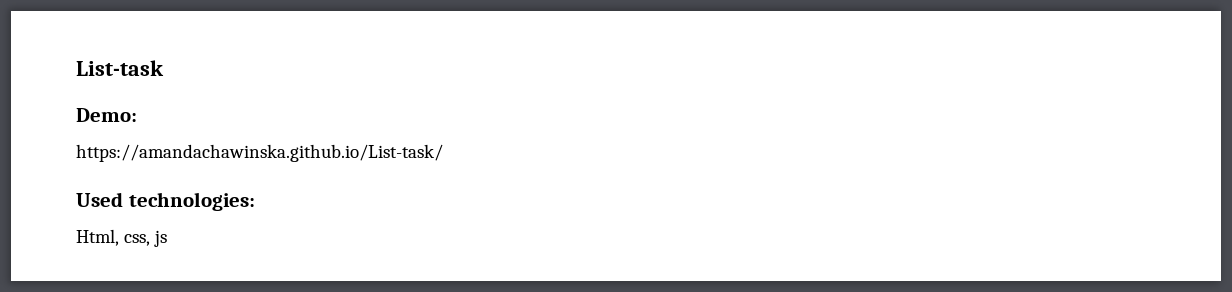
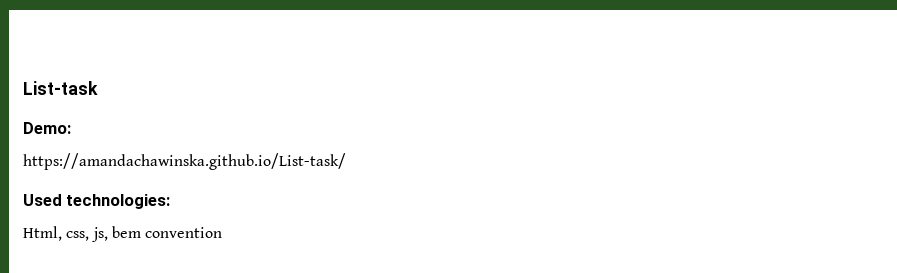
[154,230,168,247] js -> [91,226,223,242] js, bem convention

